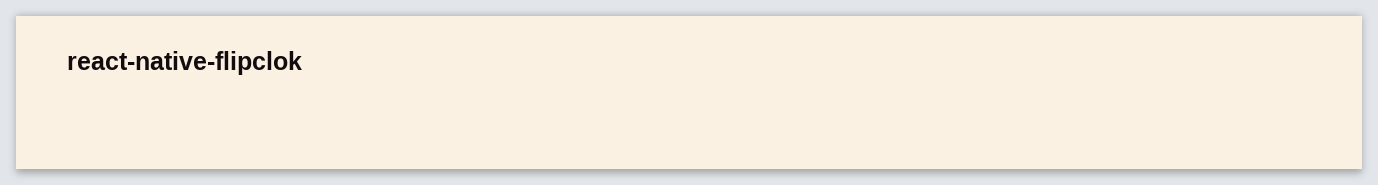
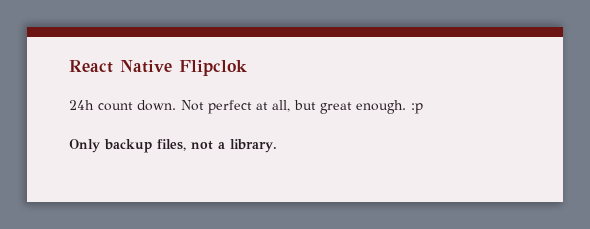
[67,51,302,75] react-native-flipclok -> [69,60,247,76] [69,100,423,114] [69,139,277,153] React Native Flipclok // 24h count down. Not perfect at all, but great enough. :p // Only backup files, not a library.

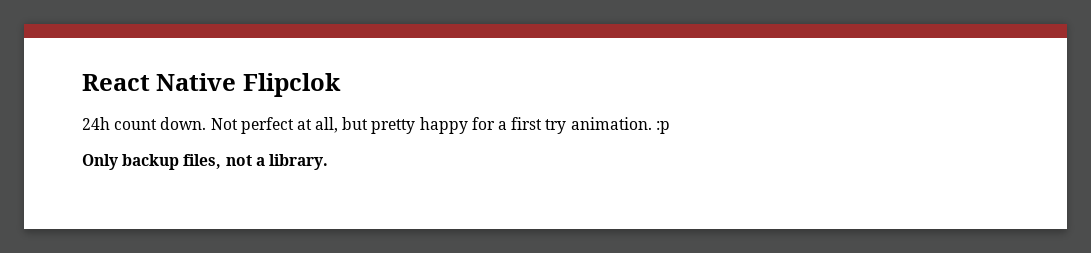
[320,100,406,114] great enough. -> [371,117,652,134] pretty happy for a first try animation.

